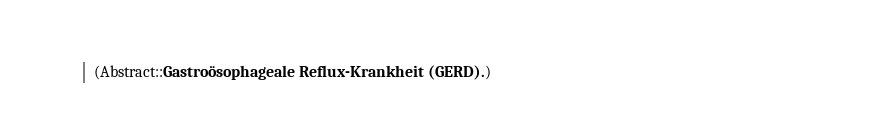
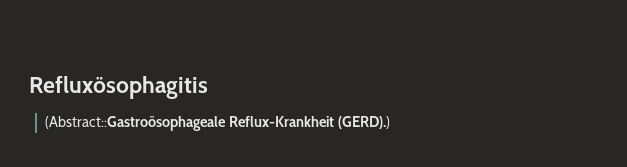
(93, 72) none -> [29,76,208,99] Refluxösophagitis //

